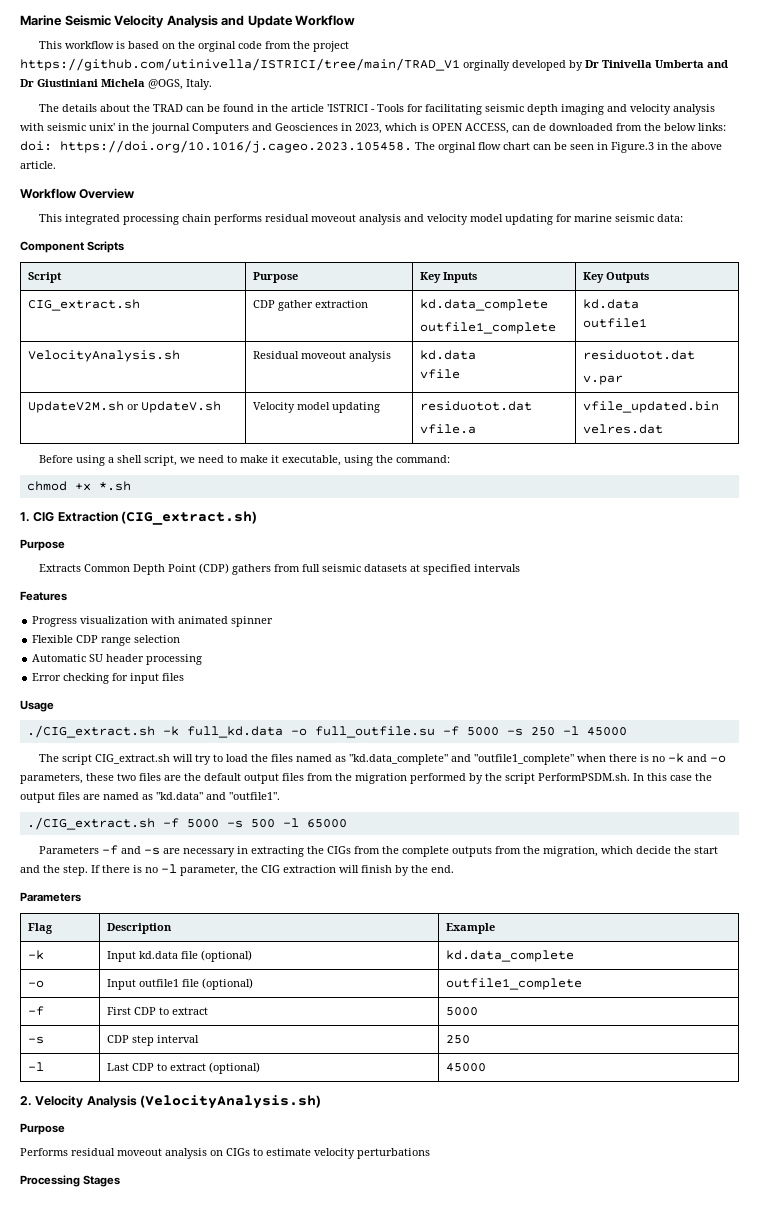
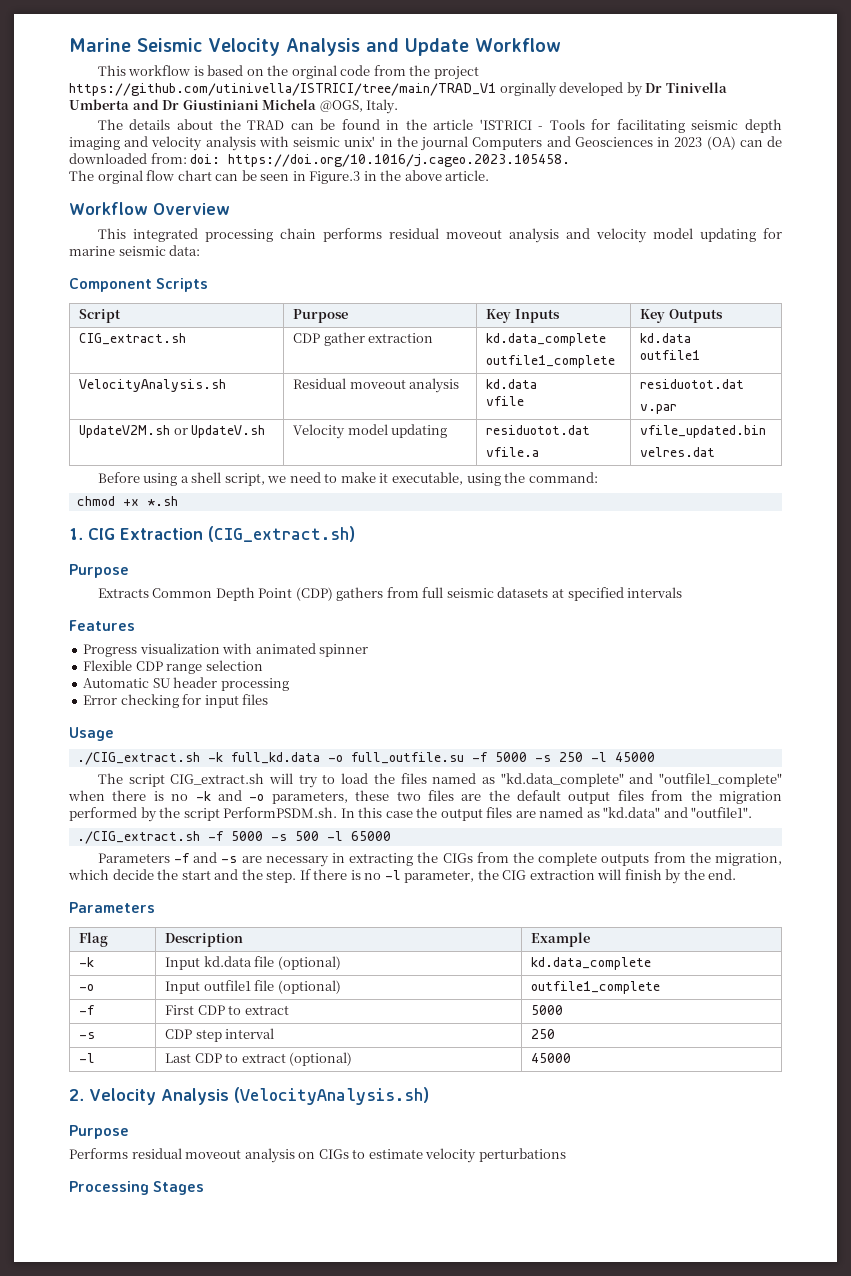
[355,123,726,134] 2023, which is OPEN ACCESS, can de downloaded from the below links: -> [674,136,783,150] [69,153,187,164] 2023 (OA) can de downloaded from:
(412, 146) none -> (571, 160) //

